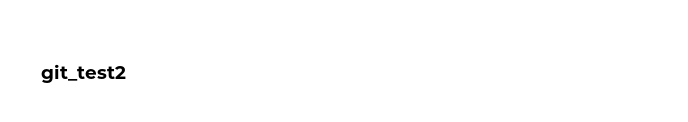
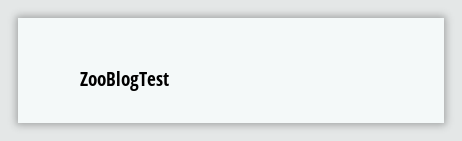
[41,64,126,83] git_test2 -> [80,71,169,91] ZooBlogTest

